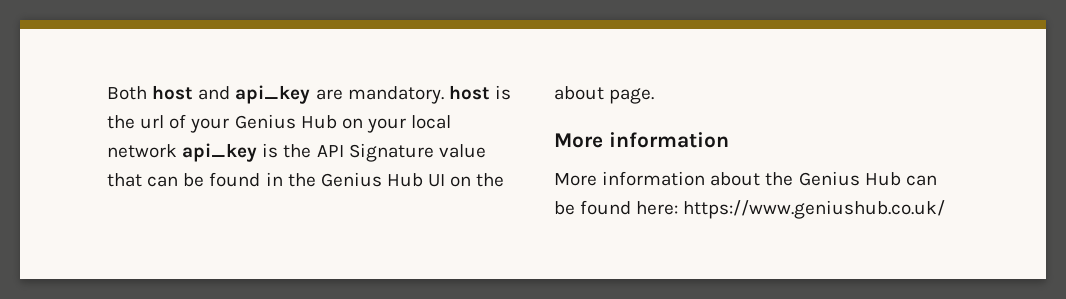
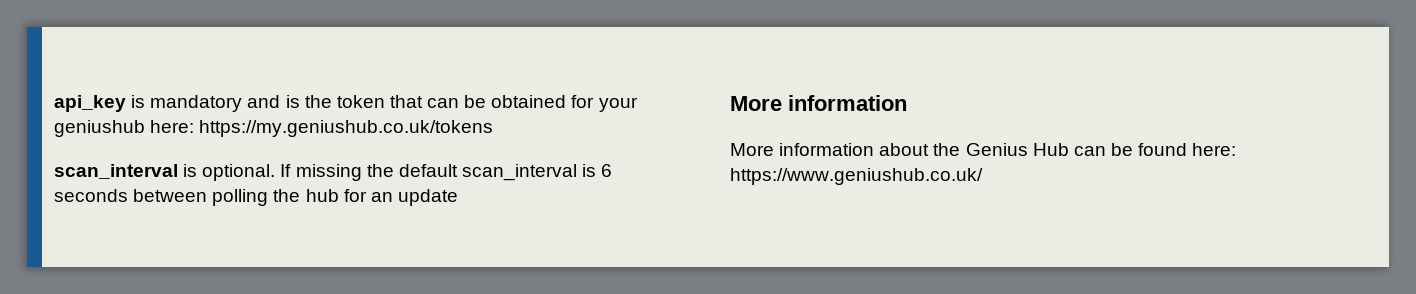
[107,85,511,104] [107,114,452,133] [107,143,486,162] [107,172,505,187] [554,86,655,104] Both host and api_key are mandatory. host is the url of your Genius Hub on your local network api_key is the API Signature value that can be found in the Genius Hub UI on the about page. -> [54,95,638,112] [54,120,494,137] [54,164,613,181] [54,189,458,206] api_key is mandatory and is the token that can be obtained for your geniushub here: https://my.geniushub.co.uk/tokens // scan_interval is optional. If missing the default scan_interval is 6 seconds between polling the hub for an update

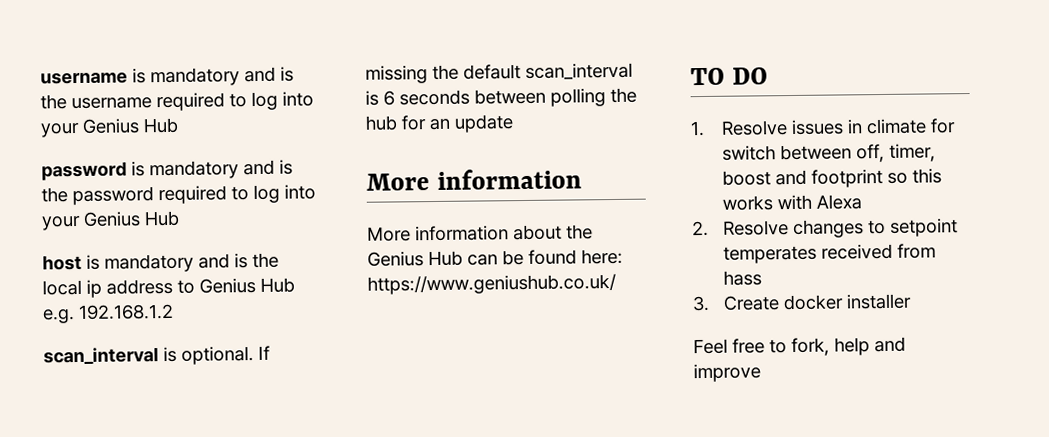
[54,95,638,112] [54,120,494,137] api_key is mandatory and is the token that can be obtained for your geniushub here: https://my.geniushub.co.uk/tokens -> [40,66,294,87] [40,91,314,112] [40,117,179,138] [41,159,293,181] [41,184,316,206] [41,210,180,231] [42,252,279,273] [42,277,295,298] [42,303,174,324] username is mandatory and is the username required to log into your Genius Hub // password is mandatory and is the password required to log into your Genius Hub // host is mandatory and is the local ip address to Genius Hub e.g. 192.168.1.2
(983, 176) none -> [690,67,768,86] [690,118,957,137] [722,143,937,163] [722,168,943,188] [722,194,863,211] [692,218,959,238] [723,243,937,264] [723,270,763,286] [692,293,913,312] [693,336,906,357] [693,363,761,383] // TO DO // 1. Resolve issues in climate for switch between off, timer, boost and footprint so this works with Alexa // 2. Resolve changes to setpoint temperates received from hass // 3. Create docker installer // Feel free to fork, help and improve

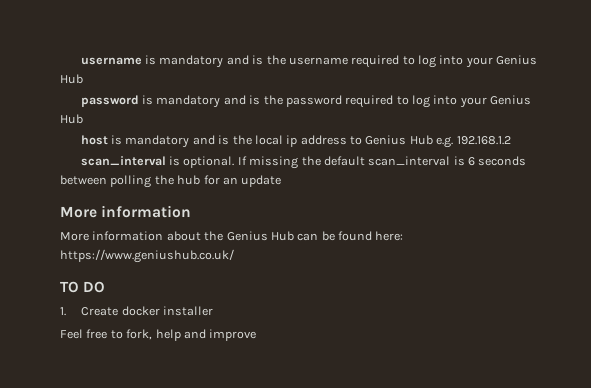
[721,118,957,136] [722,143,937,163] [722,168,943,188] [722,194,863,211] [692,218,959,238] [723,243,937,264] [723,270,763,286] [692,295,710,312] Resolve issues in climate for switch between off, timer, boost and footprint so this works with Alexa // 2. Resolve changes to setpoint temperates received from hass // 3. -> (66, 311) none

